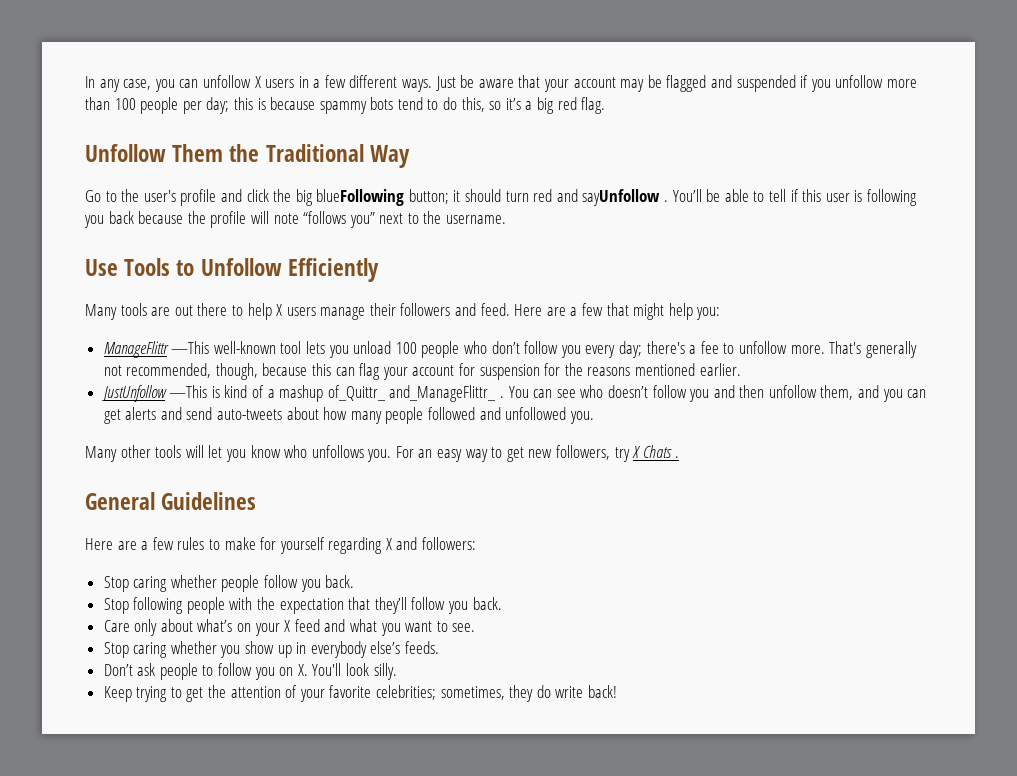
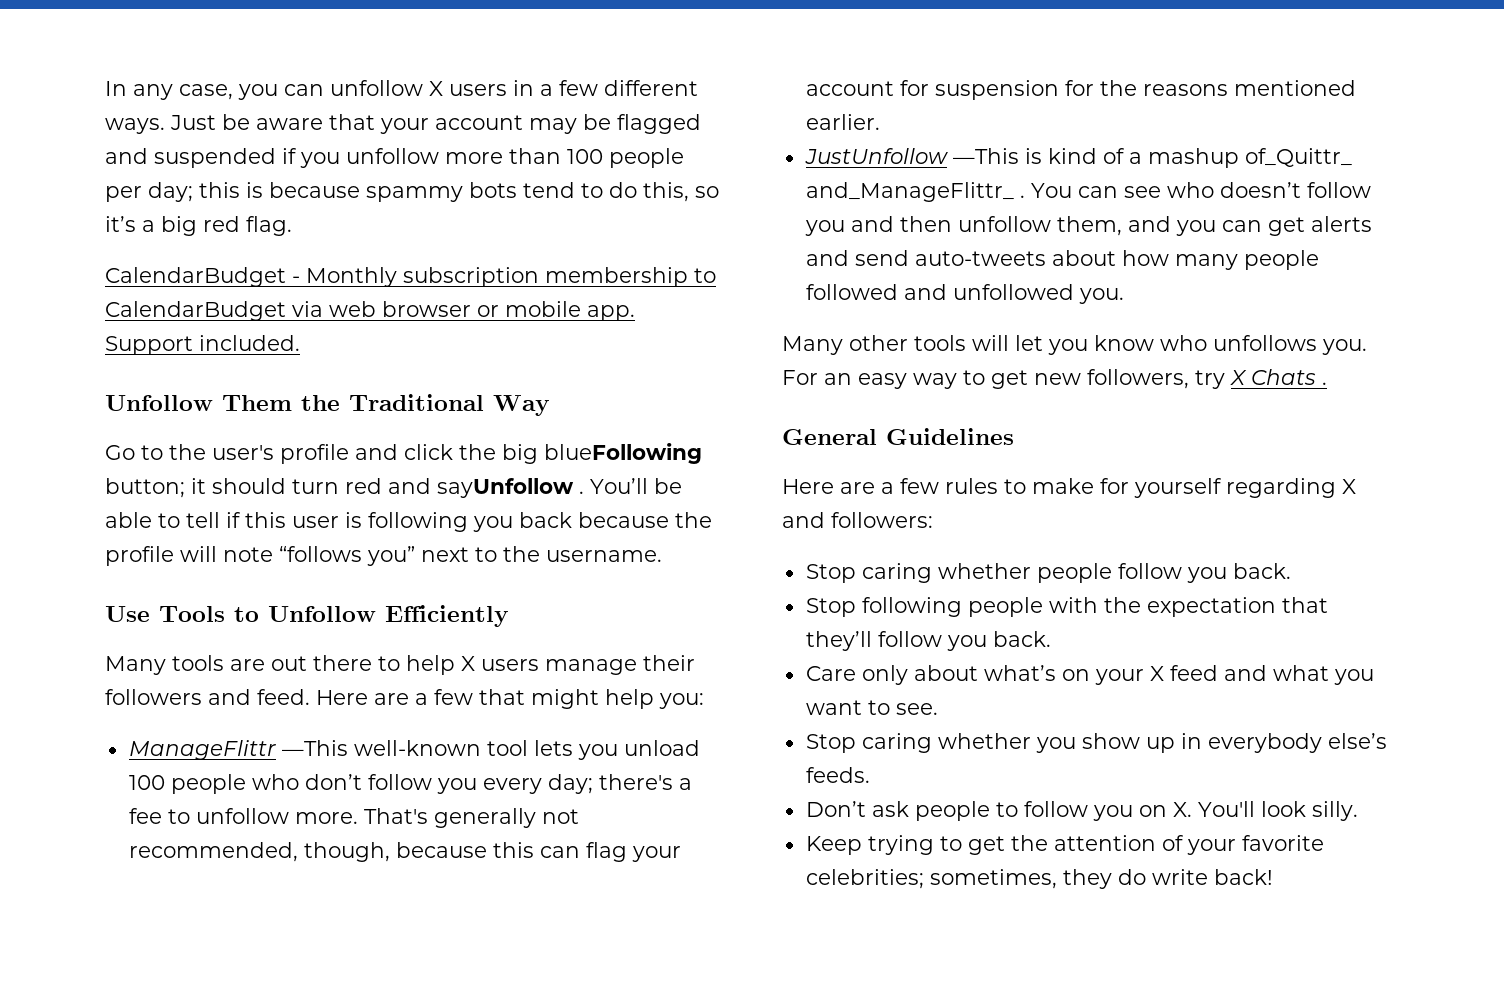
(606, 105) none -> [105,267,716,287] [105,301,635,321] [105,335,300,355] // CalendarBudget - Monthly subscription membership to CalendarBudget via web browser or mobile app. Support included.

